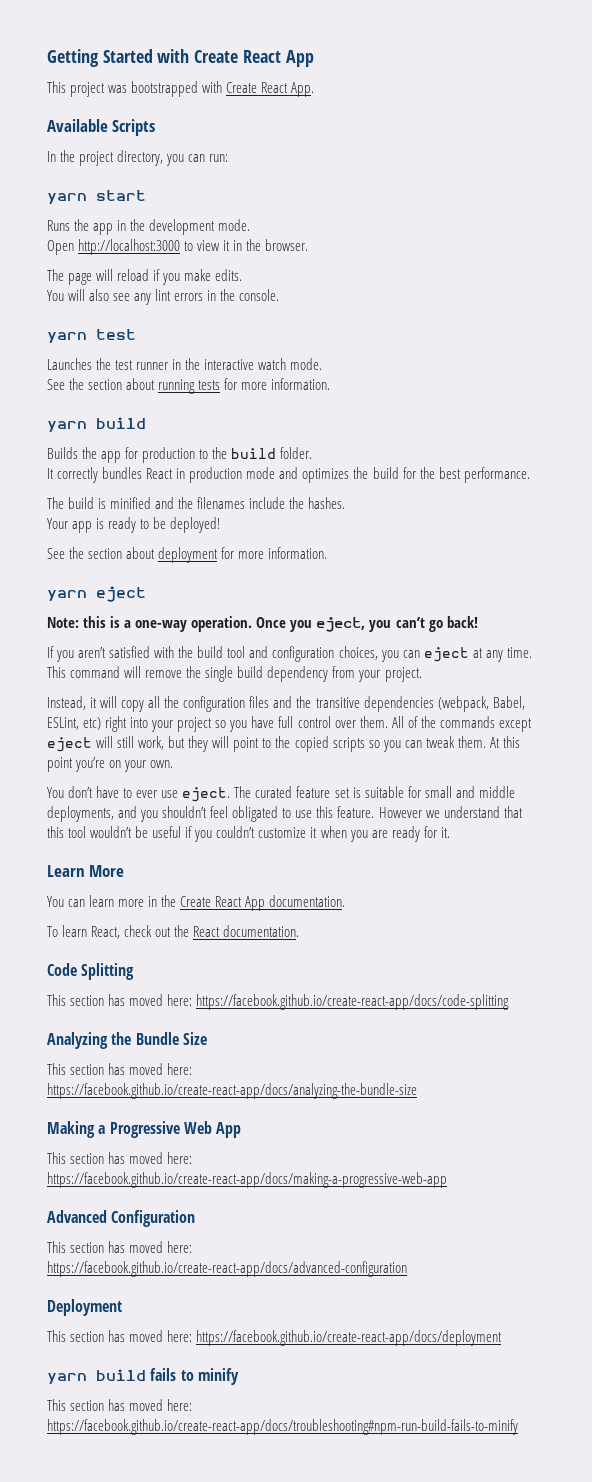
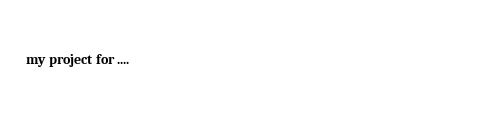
[47,49,314,67] [47,81,315,97] [47,119,156,136] [47,150,229,166] [47,190,146,204] [47,219,251,235] [47,239,309,255] [47,269,243,285] [47,289,280,305] [47,329,136,343] [47,358,323,370] [47,378,331,394] [47,417,146,432] [47,447,313,463] [47,467,530,483] [47,497,346,509] [47,517,221,533] [47,547,328,563] [47,586,146,602] [47,616,478,632] [47,646,532,662] [47,666,422,682] [47,696,525,712] [47,716,532,732] [47,736,520,752] [47,757,174,772] [47,786,515,802] [47,806,523,822] [47,826,450,842] [47,865,125,877] [47,895,346,911] [47,925,300,939] [47,963,135,980] [47,994,510,1010] [47,1032,207,1049] [47,1063,193,1075] [47,1083,417,1099] [47,1121,242,1138] [47,1152,193,1164] [47,1172,447,1188] [47,1210,196,1227] [47,1241,193,1253] [47,1261,407,1277] [47,1299,122,1316] [47,1330,503,1346] [47,1368,239,1385] [47,1399,193,1411] [47,1419,518,1435] Getting Started with Create React App // This project was bootstrapped with Create React App. // Available Scripts // In the project directory, you can run: // yarn start // Runs the app in the development mode. // Open http://localhost:3000 to view it in the browser. // The page will reload if you make edits. // You will also see any lint errors in the console. // yarn test // Launches the test runner in the interactive watch mode. // See the section about running tests for more information. // yarn build // Builds the app for production to the build folder. // It correctly bundles React in production mode and optimizes the build for the best performance. // The build is minified and the filenames include the hashes. // Your app is ready to be deployed! // See the section about deployment for more information. // yarn eject // Note: this is a one-way operation. Once you eject, you can’t go back! // If you aren’t satisfied with the build tool and configuration choices, you can eject at any time. This command will remove the single build dependency from your project. // Instead, it will copy all the configuration files and the transitive dependencies (webpack, Babel, ESLint, etc) right into your project so you have full control over them. All of the commands except eject will still work, but they will point to the copied scripts so you can tweak them. At this point you’re on your own. // You don’t have to ever use eject. The curated feature set is suitable for small and middle deployments, and you shouldn’t feel obligated to use this feature. However we understand that this tool wouldn’t be useful if you couldn’t customize it when you are ready for it. // Learn More // You can learn more in the Create React App documentation. // To learn React, check out the React documentation. // Code Splitting // This section has moved here: https://facebook.github.io/create-react-app/docs/code-splitting // Analyzing the Bundle Size // This section has moved here: https://facebook.github.io/create-react-app/docs/analyzing-the-bundle-size // Making a Progressive Web App // This section has moved here: https://facebook.github.io/create-react-app/docs/making-a-progressive-web-app // Advanced Configuration // This section has moved here: https://facebook.github.io/create-react-app/docs/advanced-configuration // Deployment // This section has moved here: https://facebook.github.io/create-react-app/docs/deployment // yarn build fails to minify // This section has moved here: https://facebook.github.io/create-react-app/docs/troubleshooting#npm-run-build-fails-to-minify -> [26,54,130,67] my project for ....

